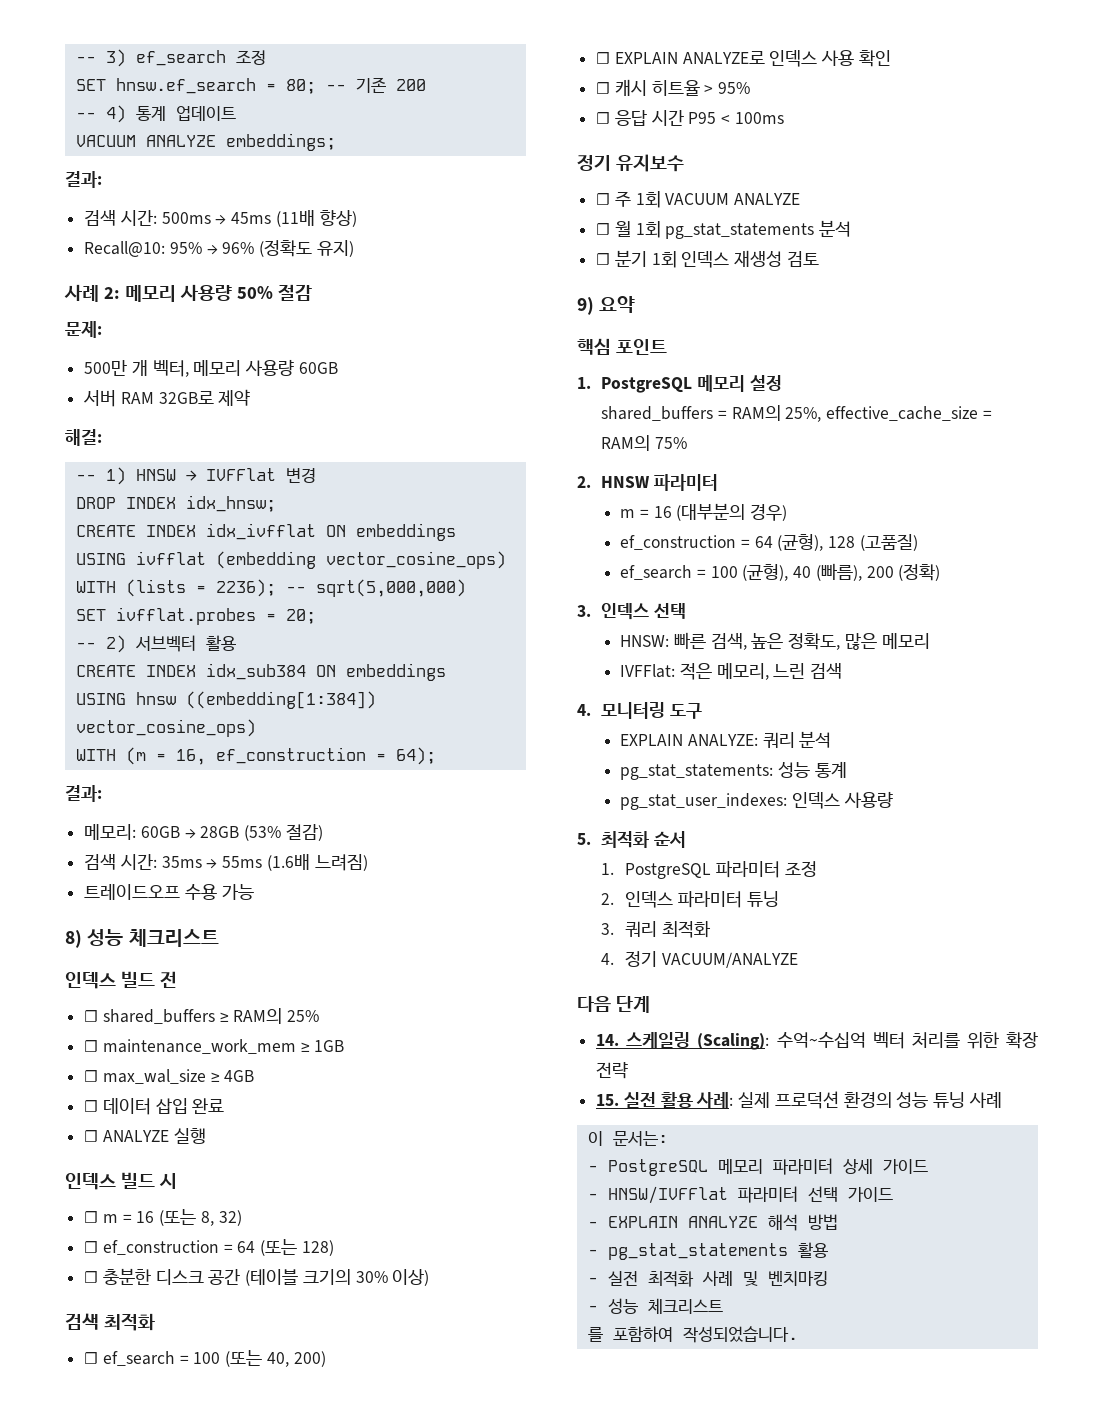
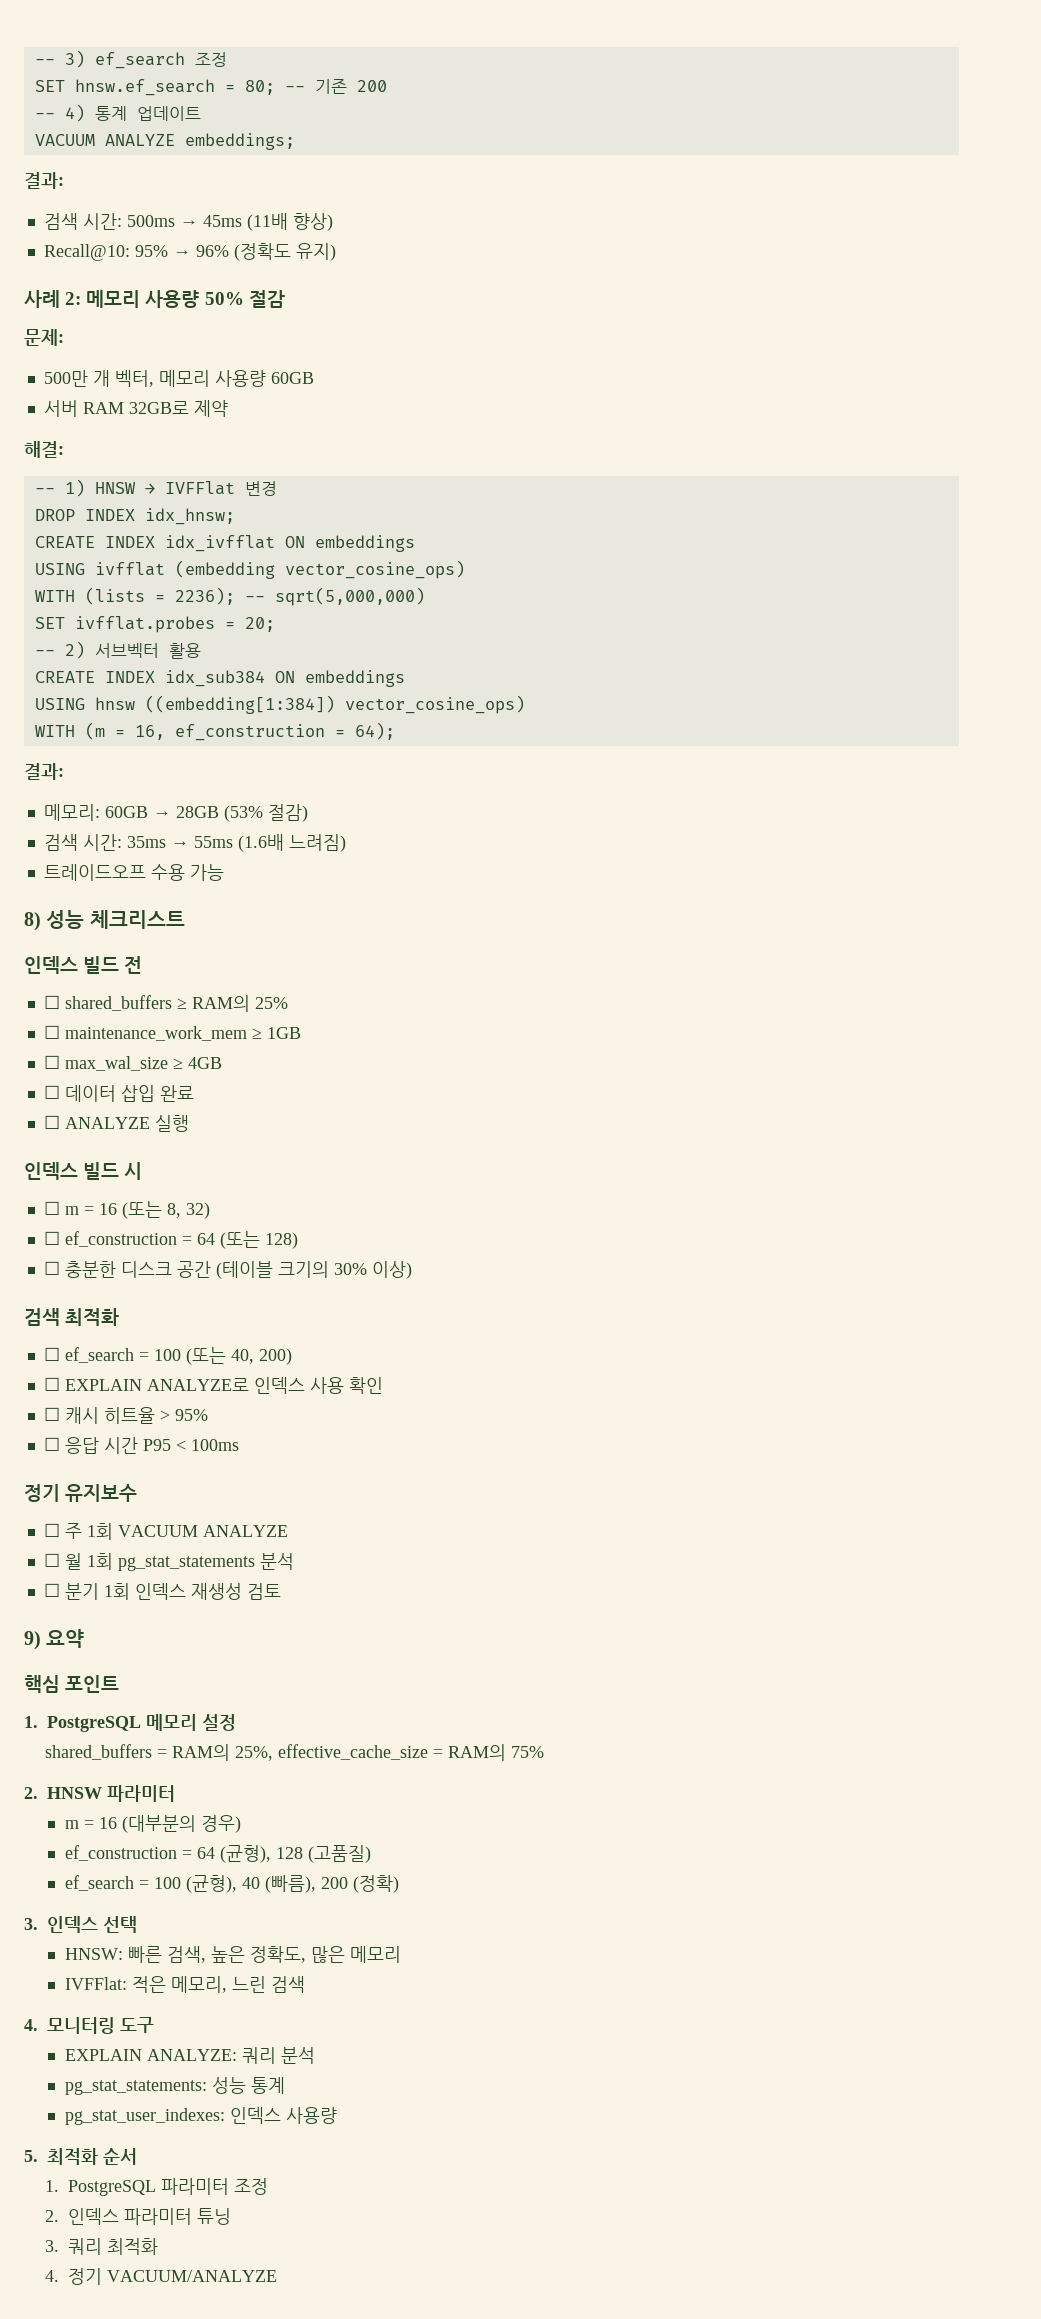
[577,996,650,1013] [596,1032,1038,1050] [596,1062,629,1079] [596,1091,1002,1109] [587,1131,668,1146] [587,1158,928,1176] [587,1186,893,1204] [587,1214,838,1231] [587,1242,828,1260] [587,1270,828,1287] [587,1298,723,1314] [587,1326,798,1343] // 다음 단계 // 14. 스케일링 (Scaling): 수억~수십억 벡터 처리를 위한 확장 전략 // 15. 실전 활용 사례: 실제 프로덕션 환경의 성능 튜닝 사례 // 이 문서는: // - PostgreSQL 메모리 파라미터 상세 가이드 // - HNSW/IVFFlat 파라미터 선택 가이드 // - EXPLAIN ANALYZE 해석 방법 // - pg_stat_statements 활용 // - 실전 최적화 사례 및 벤치마킹 // - 성능 체크리스트 // 를 포함하여 작성되었습니다. -> (277, 2276) none

